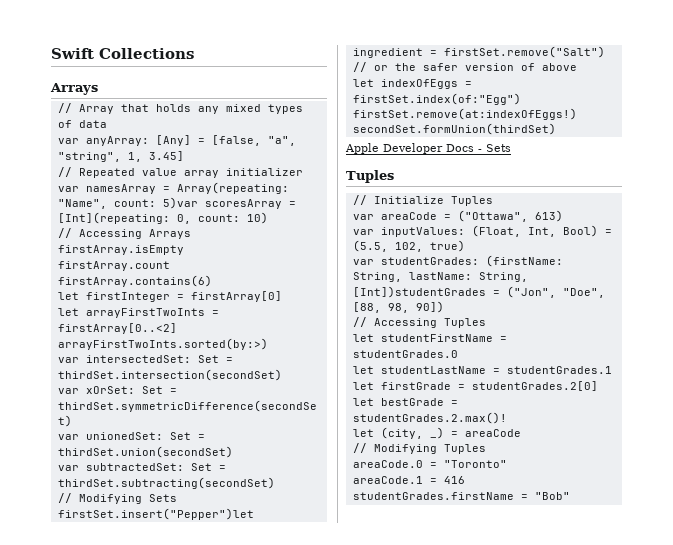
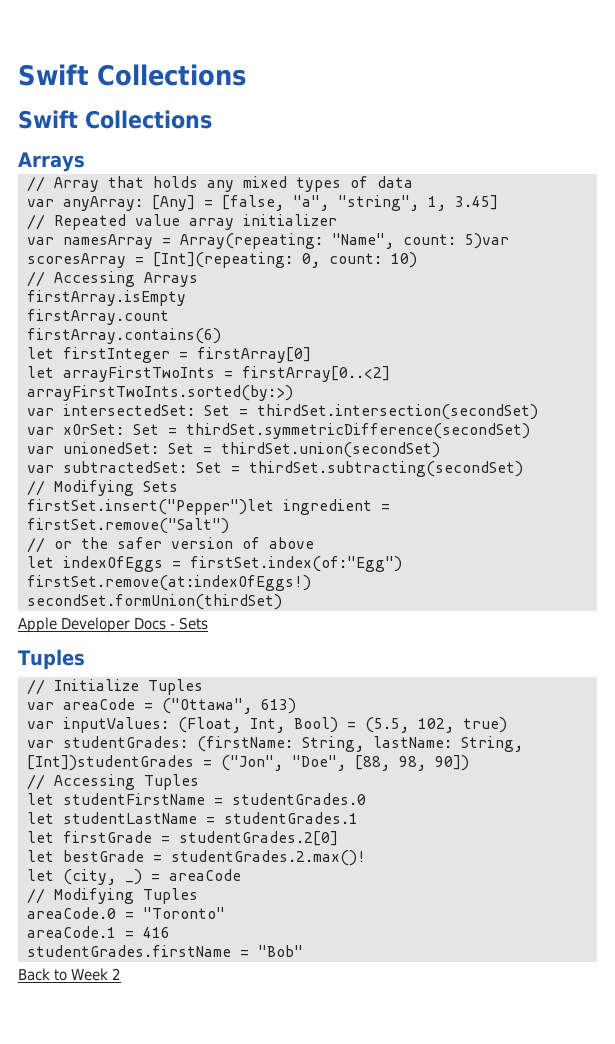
[51,48,194,59] Swift Collections -> [18,64,246,86] [18,110,212,129] Swift Collections // Swift Collections
(570, 496) none -> [18,968,121,981] // Back to Week 2

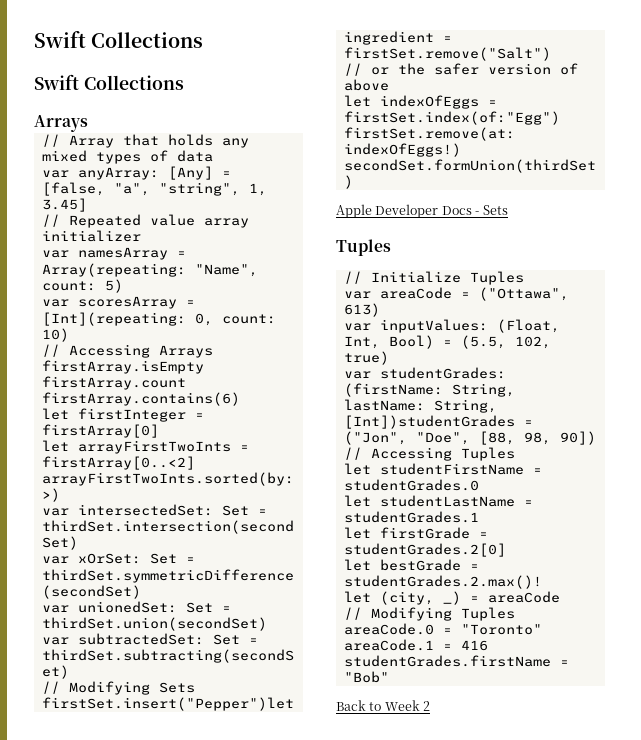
[464,233,509,249] 5)var -> [104,279,123,293] [41,299,69,307] 5) // var

